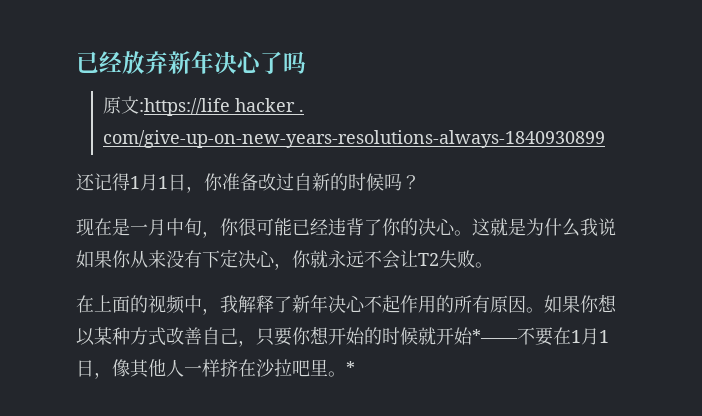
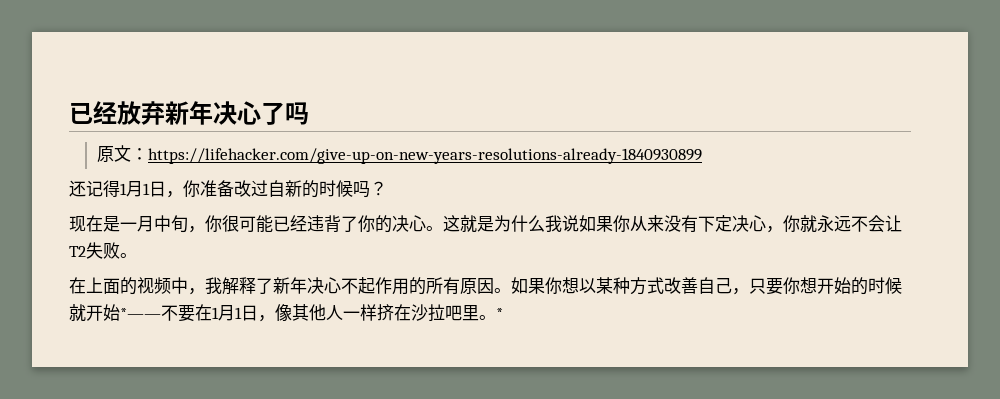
[139,98,305,116] [103,130,606,148] :https://life hacker . com/give-up-on-new-years-resolutions-always-1840930899 -> [130,148,702,164] ：https://lifehacker.com/give-up-on-new-years-resolutions-already-1840930899

